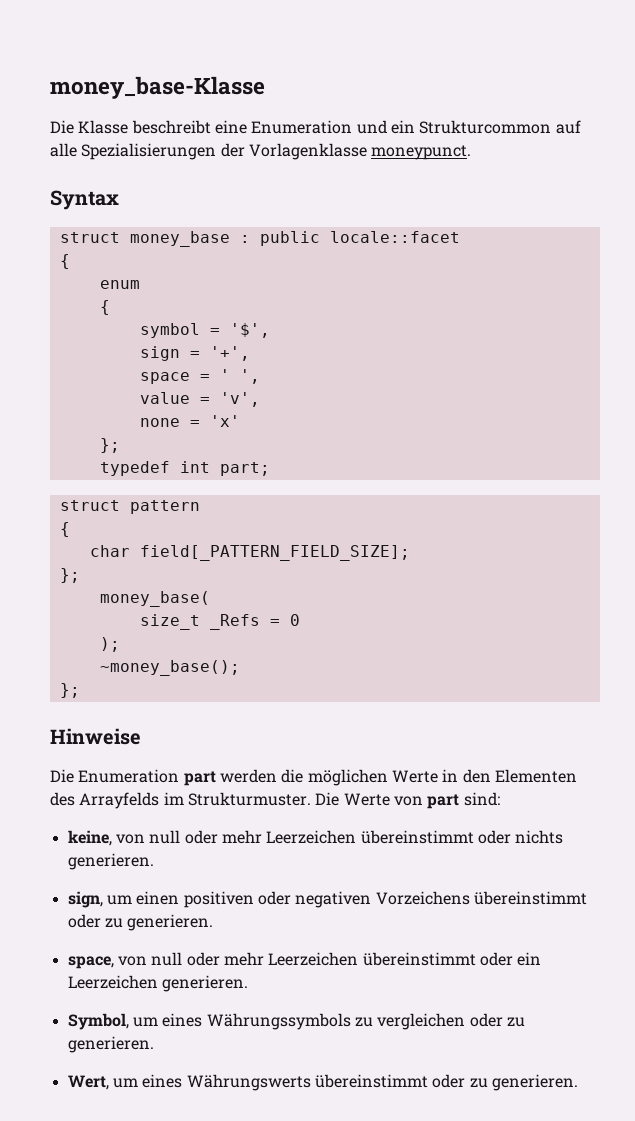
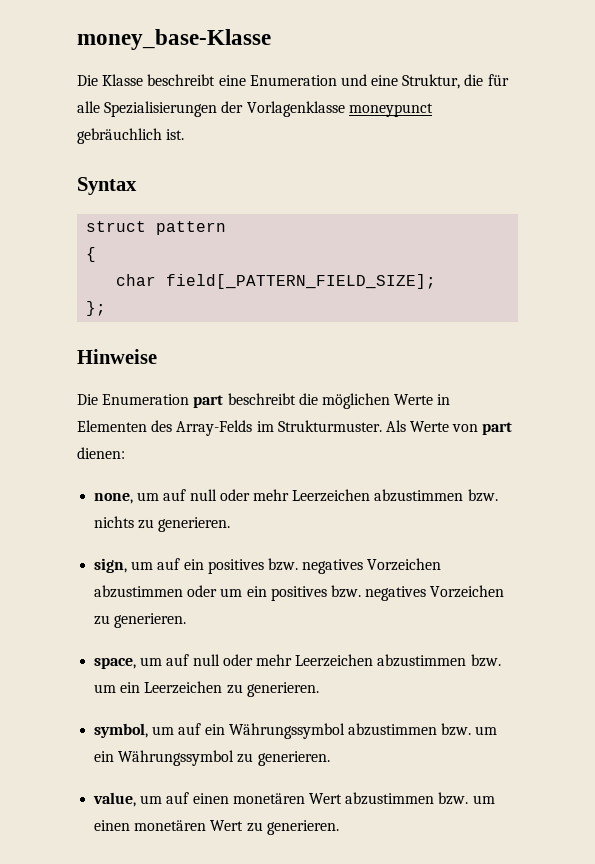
[390,120,581,134] [50,143,472,160] [50,190,119,210] [59,231,460,247] [59,254,70,269] [99,280,140,289] [99,300,110,315] [139,323,270,338] [139,346,250,361] [139,369,260,384] [139,392,260,407] [139,415,240,427] [99,438,120,453] [99,461,270,476] ein Strukturcommon auf alle Spezialisierungen der Vorlagenklasse moneypunct. // Syntax // struct money_base : public locale::facet // { // enum // { // symbol = '$', // sign = '+', // space = ' ', // value = 'v', // none = 'x' // }; // typedef int part; -> [371,74,509,89] [77,101,433,117] [77,128,185,144] [77,177,137,195] eine Struktur, die für alle Spezialisierungen der Vorlagenklasse moneypunct gebräuchlich ist. // Syntax
[99,591,210,607] [139,614,300,630] [99,637,120,652] [99,660,240,676] [59,683,80,698] // money_base( // size_t _Refs = 0 // ); // ~money_base(); // }; -> (107, 308) none
[219,769,277,783] werden -> [227,393,296,405] beschreibt
[462,769,491,783] den -> (451, 399) none
[79,792,160,809] Arrayfelds -> [176,420,253,436] Array-Felds
[315,792,340,806] Die -> [385,420,406,432] Als
[463,792,500,806] [67,830,564,846] [67,853,154,870] [67,891,587,908] [67,914,101,928] sind: // keine, von null oder mehr Leerzeichen übereinstimmt oder nichts generieren. // sign, um einen positiven oder negativen Vorzeichens übereinstimmt oder -> [77,447,125,459] [94,489,498,504] [94,516,231,532] [94,558,442,574] [94,585,505,601] dienen: // none, um auf null oder mehr Leerzeichen abzustimmen bzw. nichts zu generieren. // sign, um auf ein positives bzw. negatives Vorzeichen abzustimmen oder um ein positives bzw. negatives Vorzeichen
[117,952,542,966] [67,975,248,992] [67,1013,525,1030] [67,1036,154,1053] [67,1074,466,1091] von null oder mehr Leerzeichen übereinstimmt oder ein Leerzeichen generieren. // Symbol, um eines Währungssymbols zu vergleichen oder zu generieren. // Wert, um eines Währungswerts übereinstimmt oder -> [140,654,501,667] [94,681,319,697] [94,723,498,739] [94,750,330,766] [93,792,495,807] [94,820,244,831] um auf null oder mehr Leerzeichen abzustimmen bzw. um ein Leerzeichen zu generieren. // symbol, um auf ein Währungssymbol abzustimmen bzw. um ein Währungssymbol zu generieren. // value, um auf einen monetären Wert abzustimmen bzw. um einen monetären Wert

